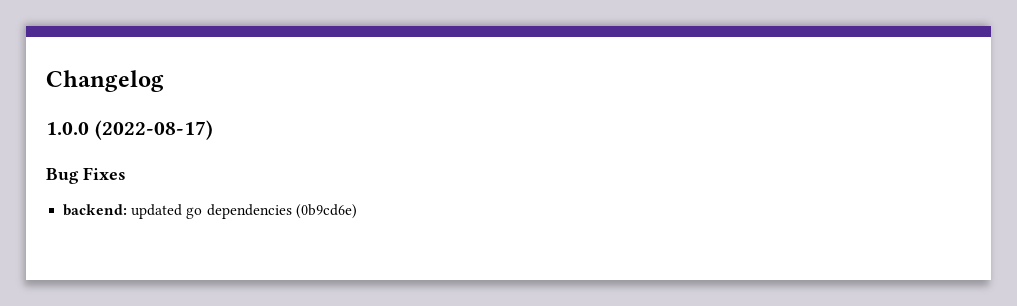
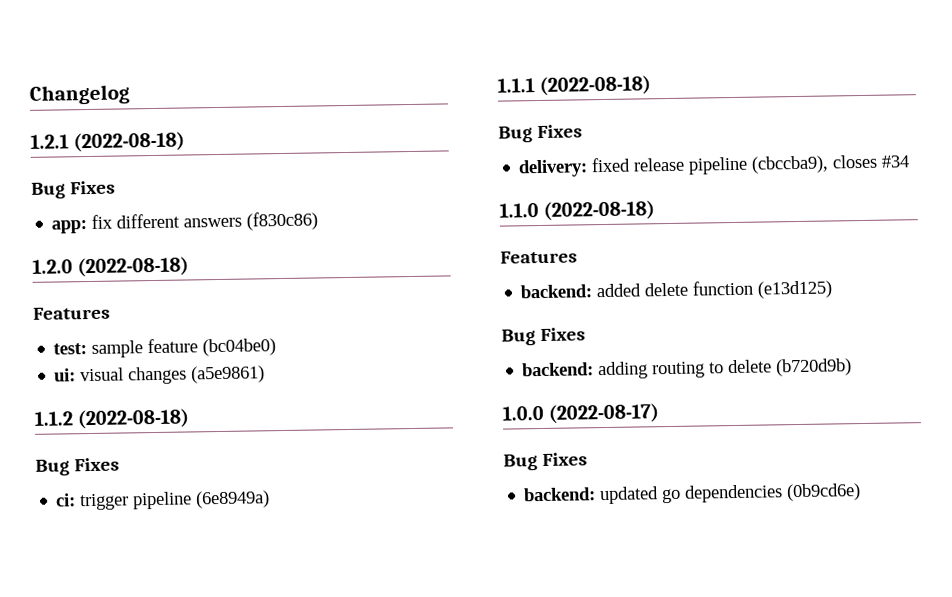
(164, 81) none -> [30,131,186,153] [31,180,115,199] [51,211,319,234] [32,256,190,278] [33,306,110,320] [53,338,277,358] [54,365,266,385] [34,408,190,430] [35,457,119,476] [55,490,271,511] [497,75,652,96] [498,124,582,143] [518,154,911,178] [499,200,656,221] [500,250,577,264] [520,280,834,299] [501,327,585,346] [522,358,853,380] // 1.2.1 (2022-08-18) // Bug Fixes // app: fix different answers (f830c86) // 1.2.0 (2022-08-18) // Features // test: sample feature (bc04be0) // ui: visual changes (a5e9861) // 1.1.2 (2022-08-18) // Bug Fixes // ci: trigger pipeline (6e8949a) // 1.1.1 (2022-08-18) // Bug Fixes // delivery: fixed release pipeline (cbccba9), closes #34 // 1.1.0 (2022-08-18) // Features // backend: added delete function (e13d125) // Bug Fixes // backend: adding routing to delete (b720d9b)

